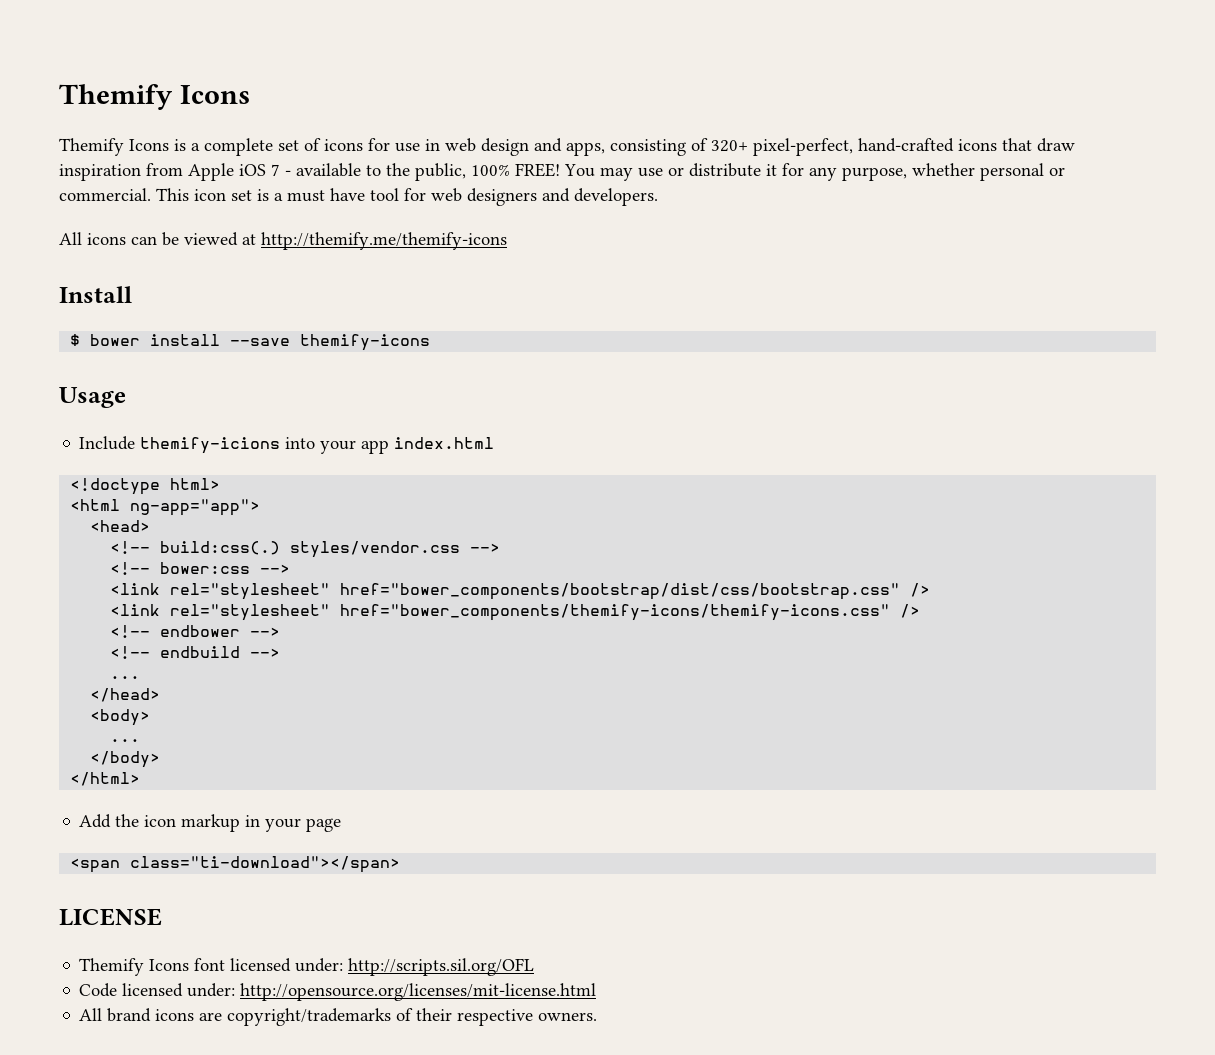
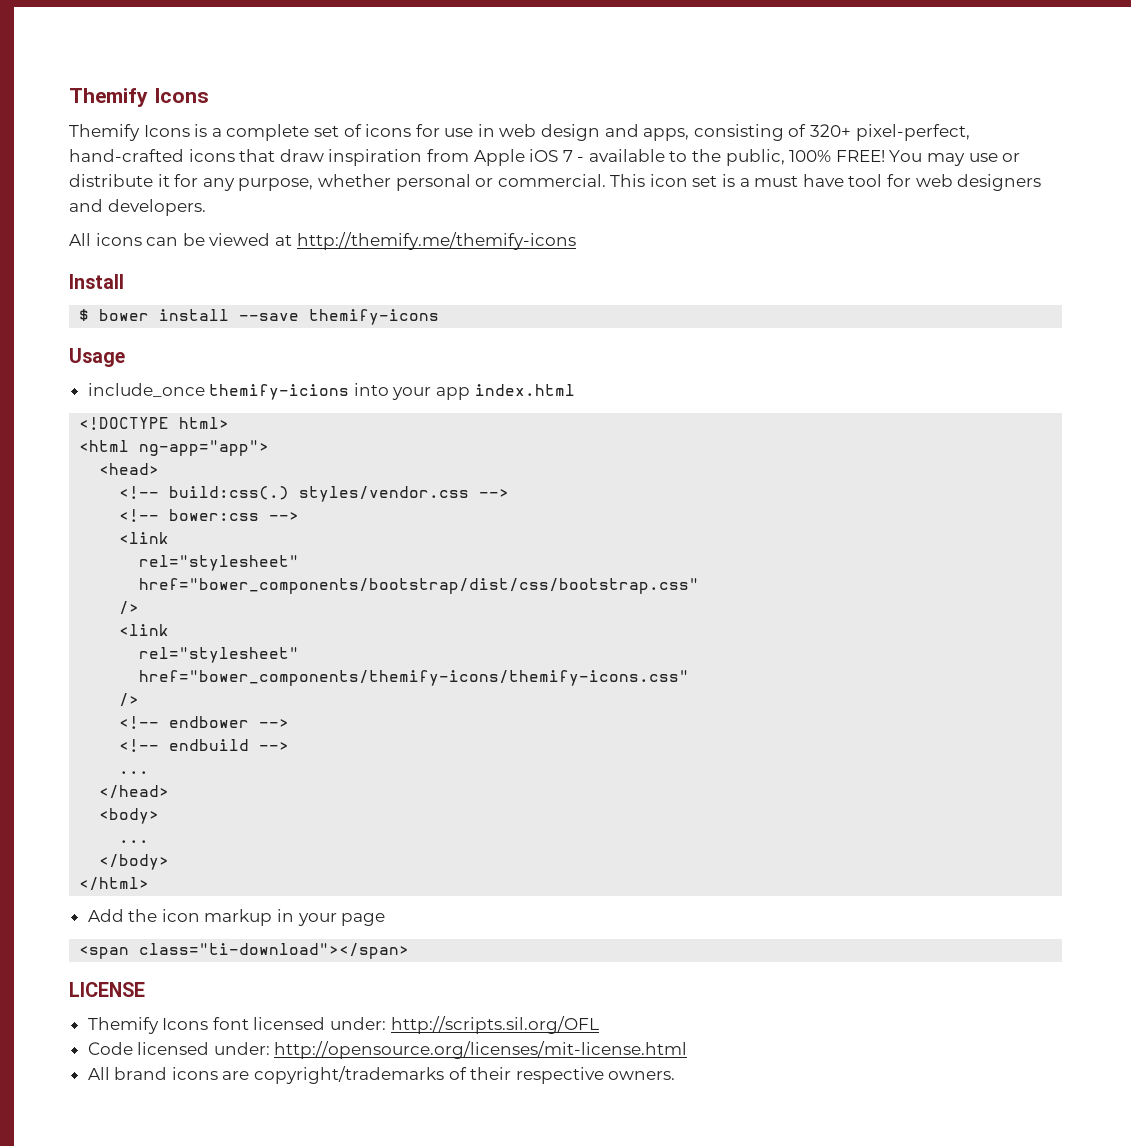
[79,436,136,450] Include -> [87,383,205,397] include_once
[70,478,161,495] <!doctype -> [79,417,170,430] <!DOCTYPE
[170,583,331,600] rel="stylesheet" -> [139,555,300,571] // rel="stylesheet" //
(901, 591) none -> (700, 586) //
[170,604,331,621] rel="stylesheet" -> [139,647,300,663] // rel="stylesheet" //
(891, 612) none -> (690, 678) //

